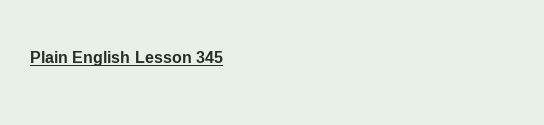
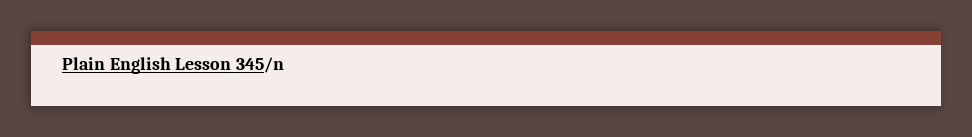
[195,51,223,63] 345 -> [236,57,285,73] 345/n

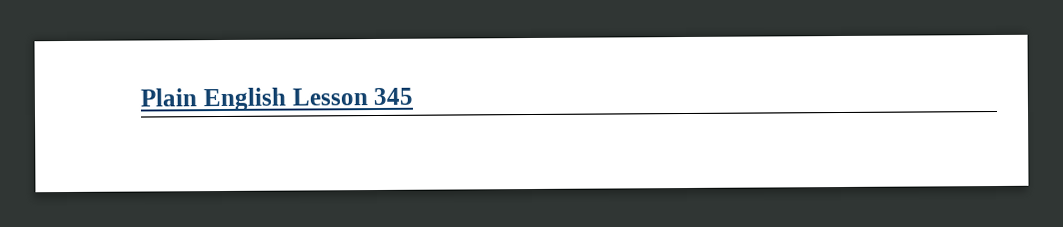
[236,57,285,73] 345/n -> [373,87,414,106] 345

